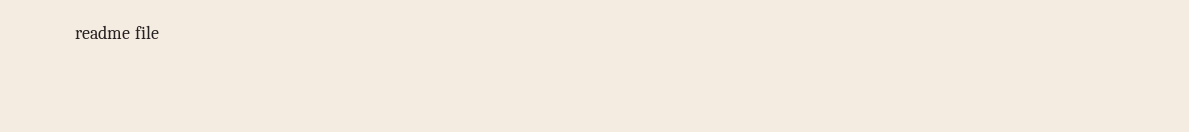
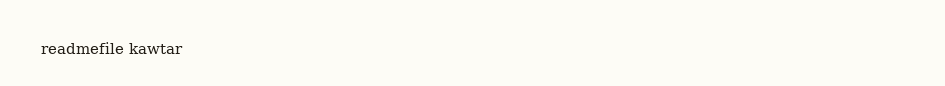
[75,25,159,39] readme file -> [41,42,183,54] readmefile kawtar

